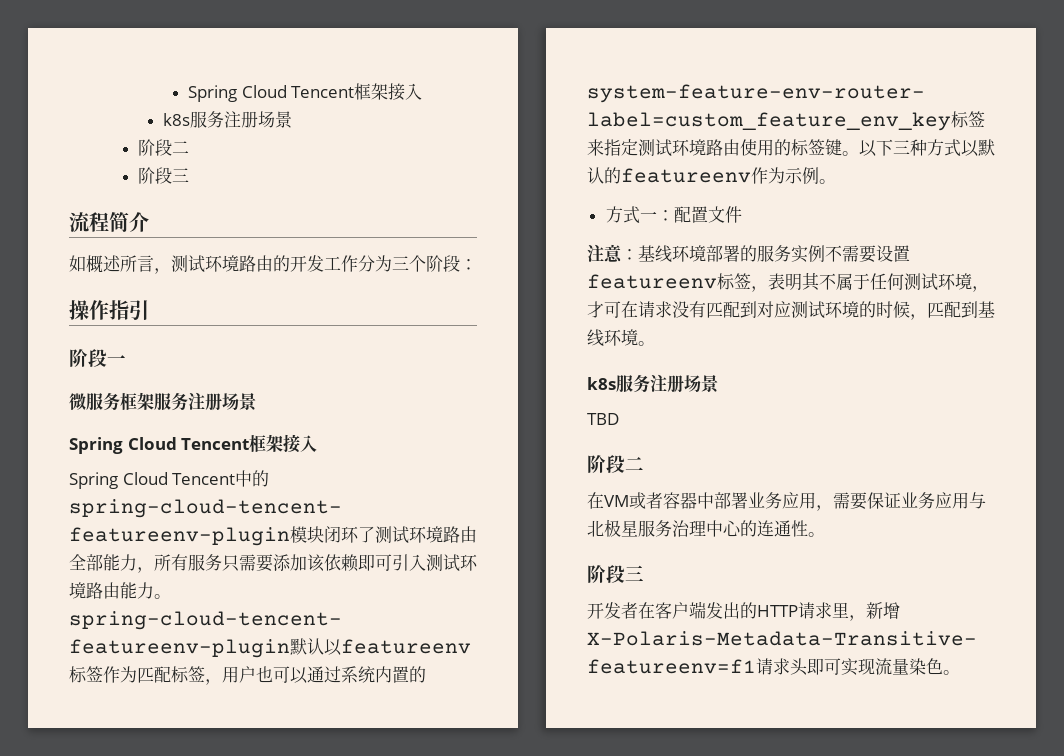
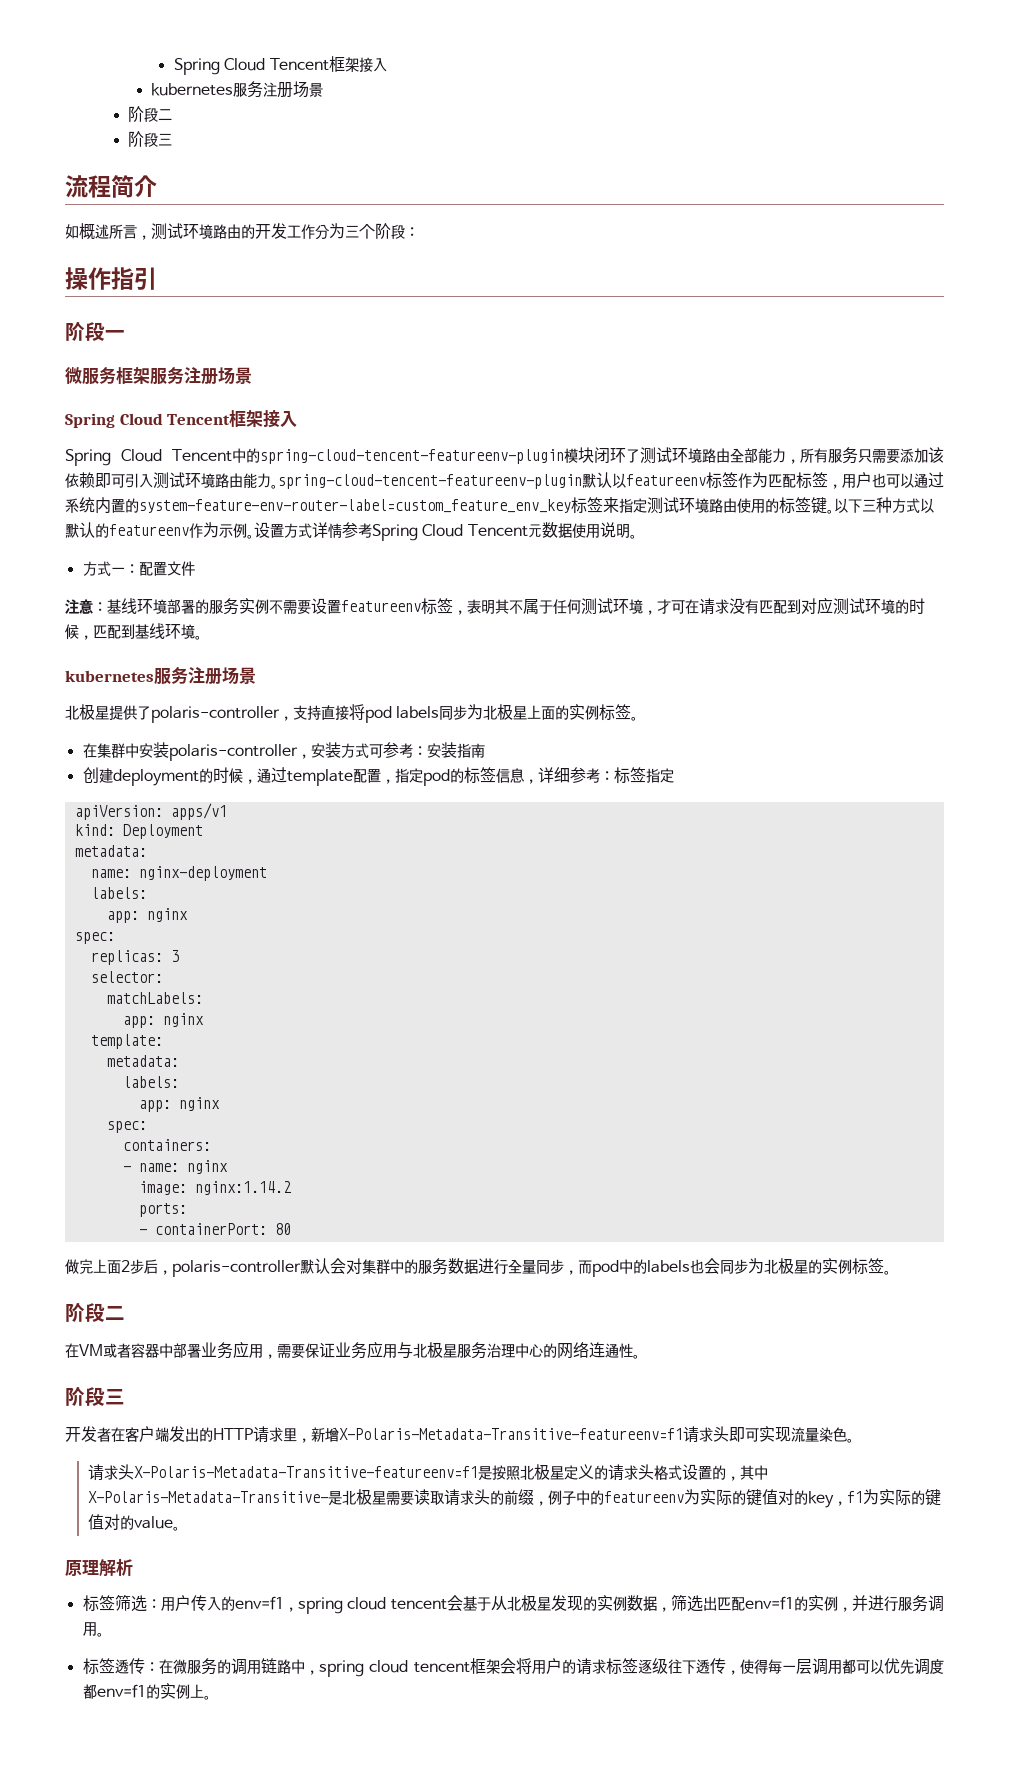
[188,83,423,102] [162,113,190,126] Spring Cloud Tencent框架接入 // k8s -> [173,56,388,75] [151,83,234,96] Spring Cloud Tencent框架接入 // kubernetes
(836, 181) none -> [254,522,637,541] 设置方式详情参考Spring Cloud Tencent元数据使用说明。
[587,374,719,393] [587,413,619,425] k8s服务注册场景 // TBD -> [65,667,256,685] [65,704,639,723] [82,742,485,761] [82,767,674,786] [74,803,227,820] [74,824,203,839] [74,845,147,857] [90,866,267,881] [90,887,147,899] [106,908,188,923] [74,932,115,944] [90,950,179,965] [90,971,163,983] [106,992,203,1004] [122,1013,204,1028] [90,1034,163,1049] [106,1055,179,1067] [122,1076,179,1088] [138,1097,220,1112] [106,1121,147,1133] [122,1139,211,1151] [122,1160,228,1174] [138,1181,291,1195] [138,1203,187,1217] [138,1223,291,1235] [65,1258,891,1277] kubernetes服务注册场景 // 北极星提供了polaris-controller，支持直接将pod labels同步为北极星上面的实例标签。 // 在集群中安装polaris-controller，安装方式可参考：安装指南 // 创建deployment的时候，通过template配置，指定pod的标签信息，详细参考：标签指定 // apiVersion: apps/v1 // kind: Deployment // metadata: // name: nginx-deployment // labels: // app: nginx // spec: // replicas: 3 // selector: // matchLabels: // app: nginx // template: // metadata: // labels: // app: nginx // spec: // containers: // - name: nginx // image: nginx:1.14.2 // ports: // - containerPort: 80 // 做完上面2步后，polaris-controller默认会对集群中的服务数据进行全量同步，而pod中的labels也会同步为北极星的实例标签。
(757, 528) none -> [557,1341,589,1359] 网络
(960, 672) none -> [87,1464,768,1481] [87,1489,941,1508] [87,1514,180,1531] [65,1558,133,1577] [82,1594,944,1614] [82,1622,104,1637] [82,1658,944,1677] [82,1683,211,1700] // 请求头X-Polaris-Metadata-Transitive-featureenv=f1是按照北极星定义的请求头格式设置的，其中X-Polaris-Metadata-Transitive-是北极星需要读取请求头的前缀，例子中的featureenv为实际的键值对的key，f1为实际的键值对的value。 // 原理解析 // 标签筛选：用户传入的env=f1，spring cloud tencent会基于从北极星发现的实例数据，筛选出匹配env=f1的实例，并进行服务调用。 // 标签透传：在微服务的调用链路中，spring cloud tencent框架会将用户的请求标签逐级往下透传，使得每一层调用都可以优先调度都env=f1的实例上。

